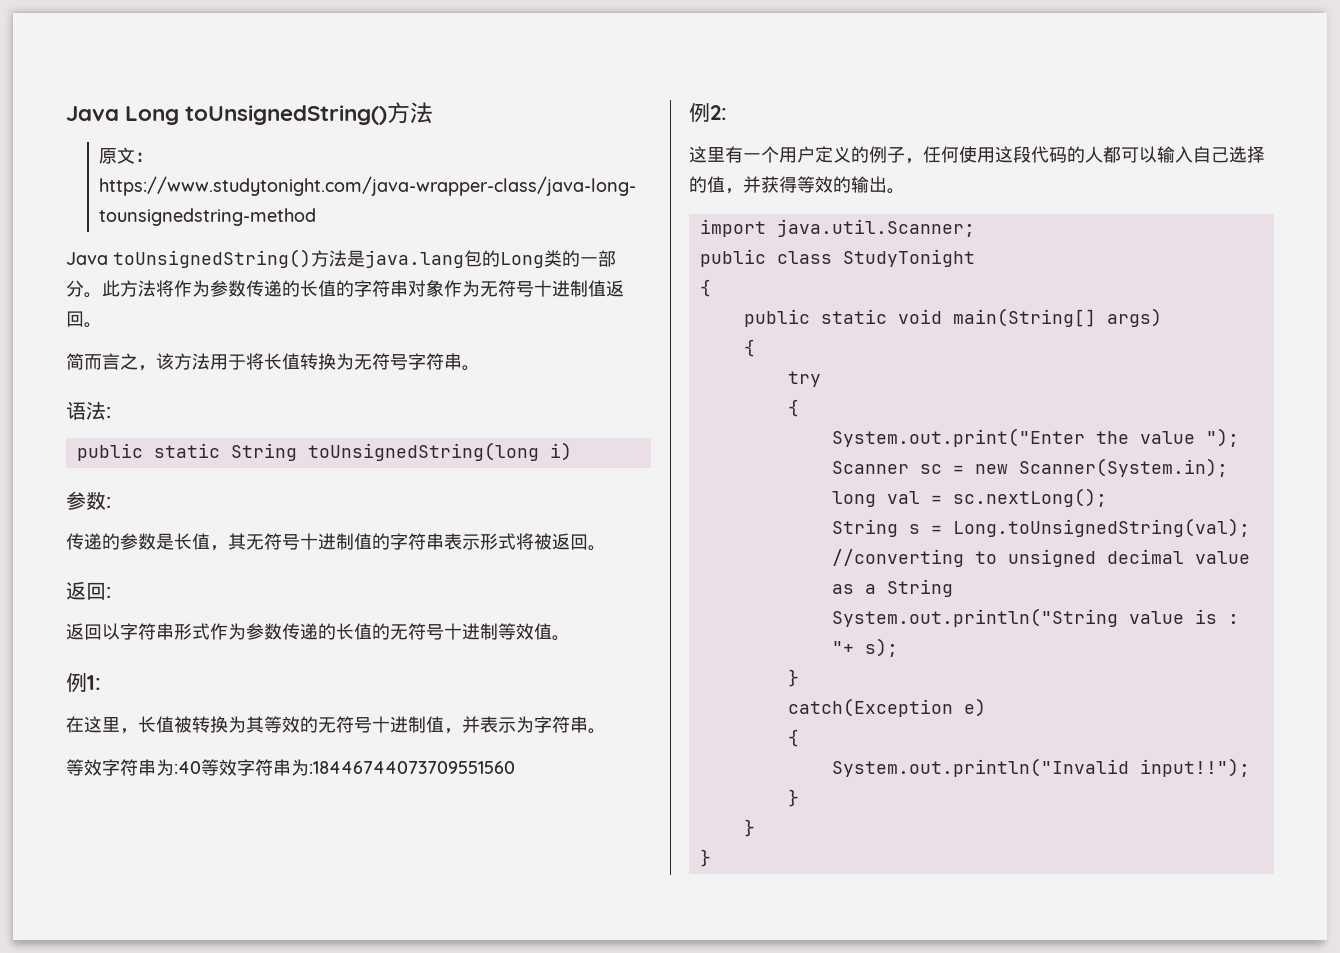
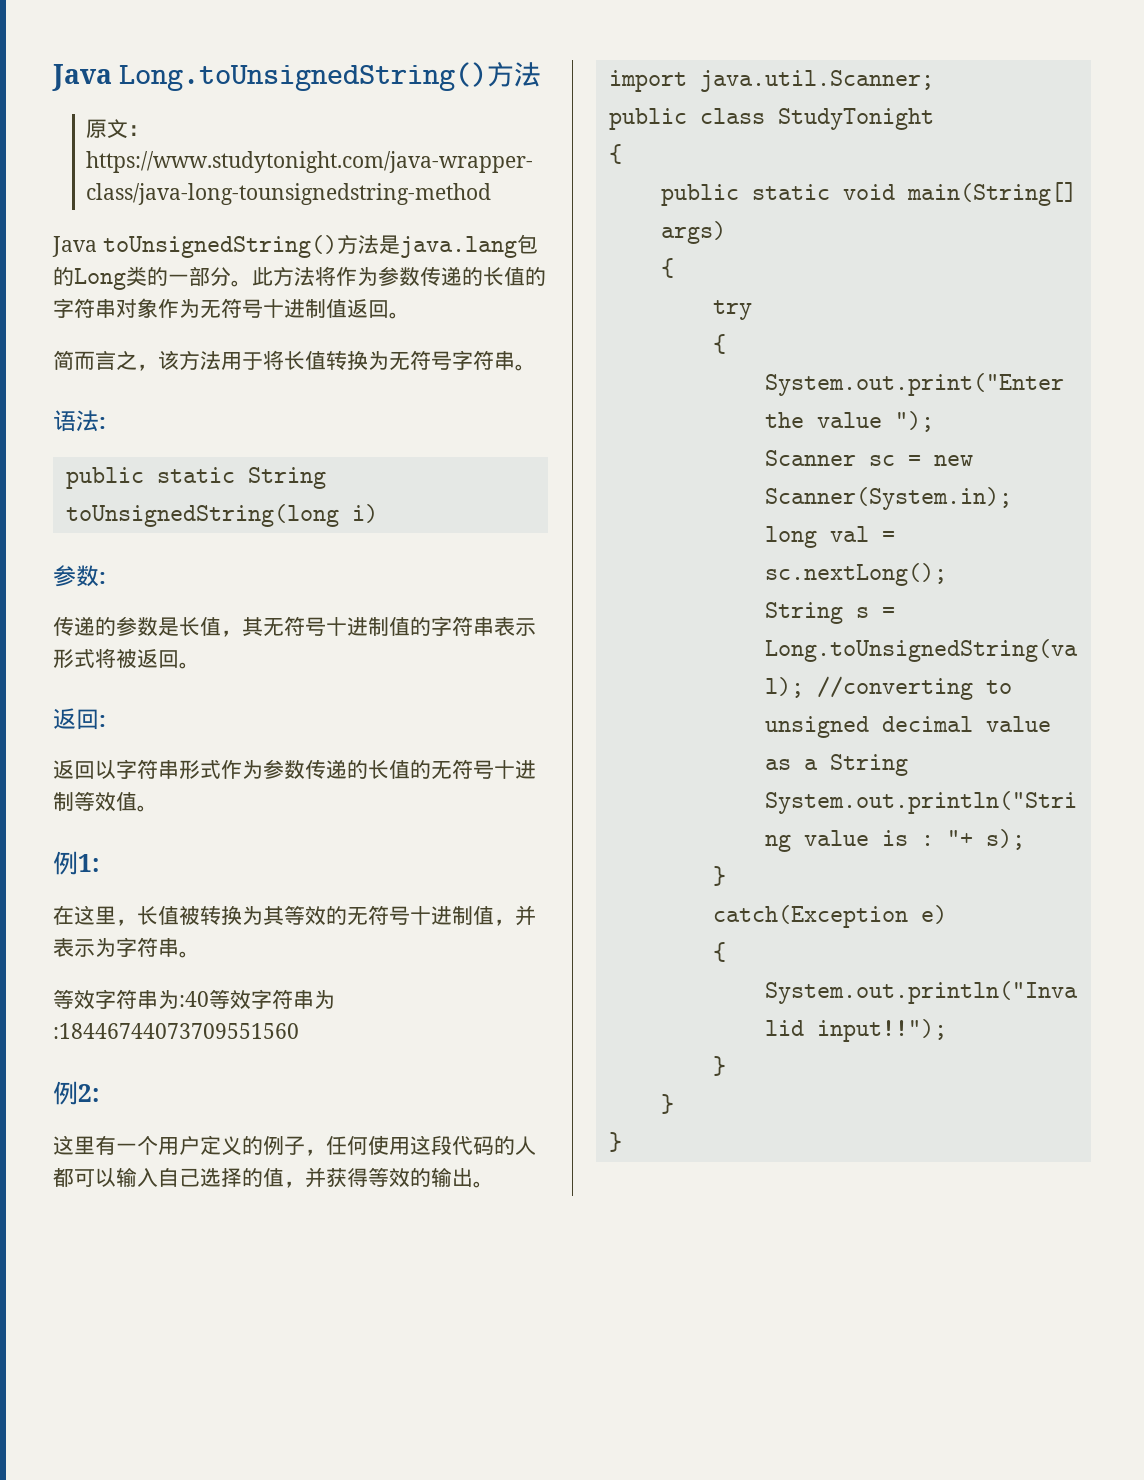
[66,105,388,125] Java Long toUnsignedString() -> [52,62,488,91] Java Long.toUnsignedString()

